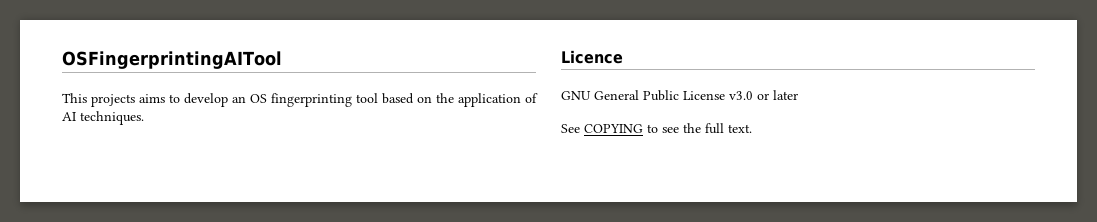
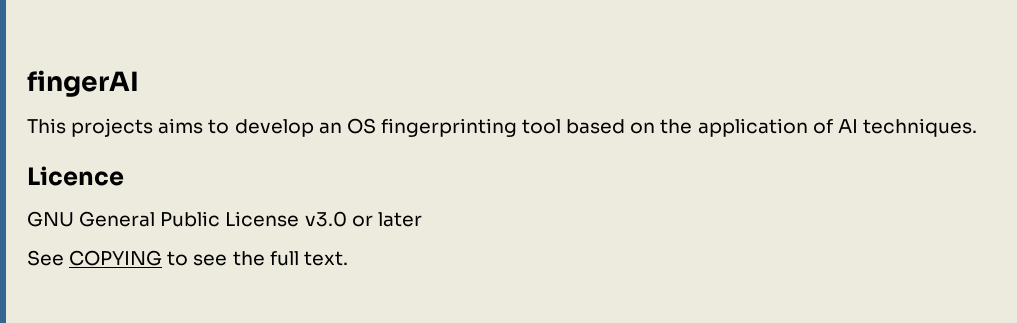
[62,51,282,69] OSFingerprintingAITool -> [27,70,139,97] fingerAI

